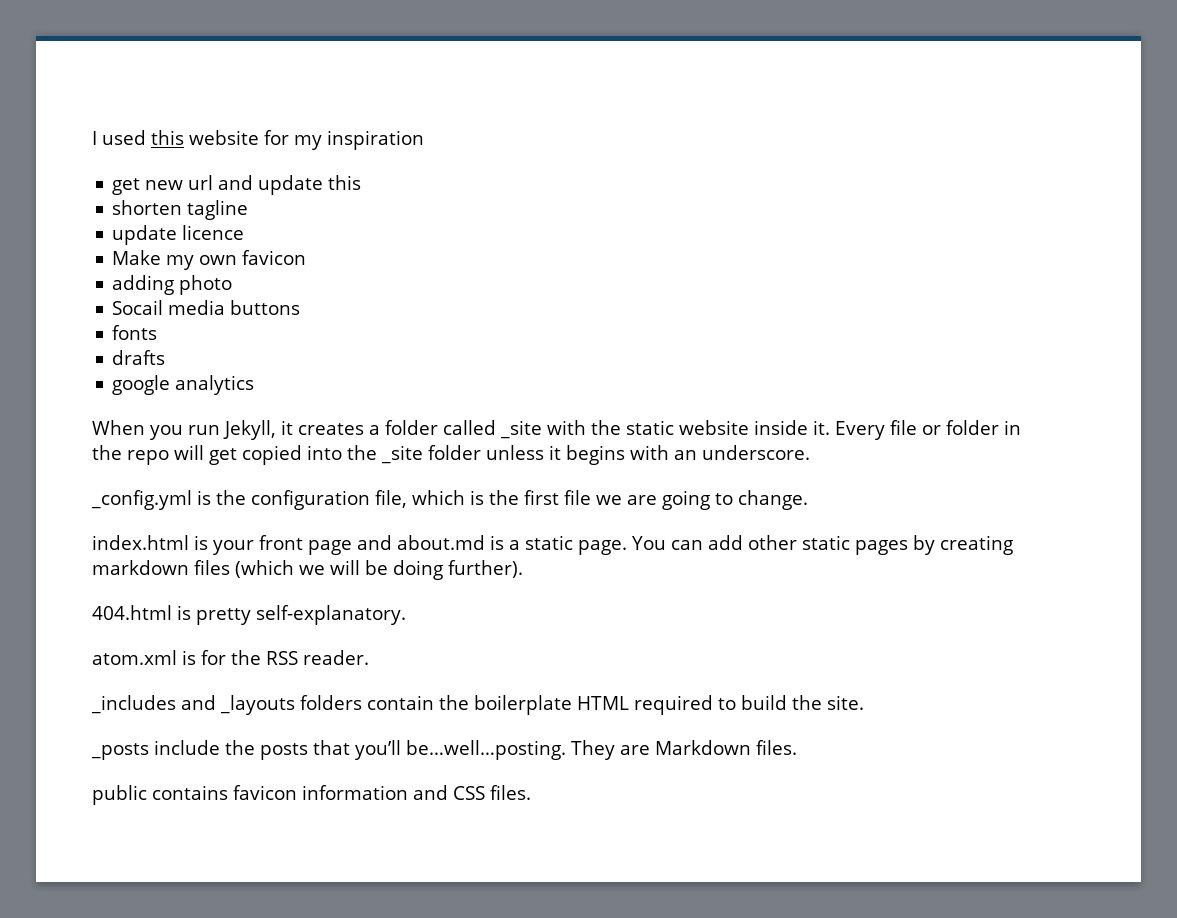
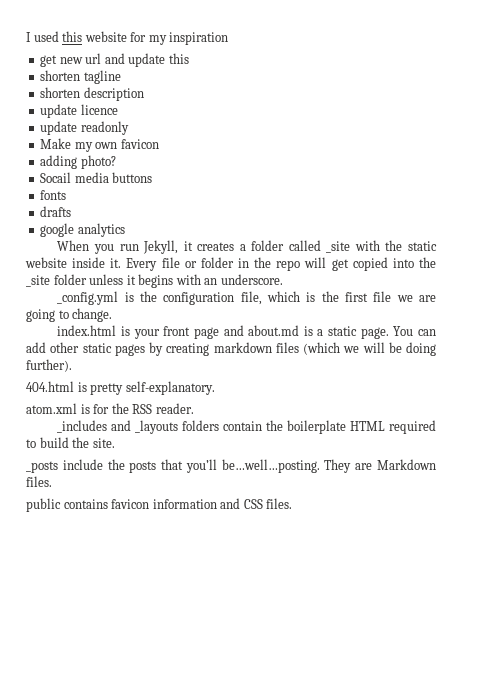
(249, 210) none -> [40,87,144,101] // shorten description
(245, 232) none -> [40,121,129,135] // update readonly
[179,275,233,295] photo -> [80,155,116,169] photo?

